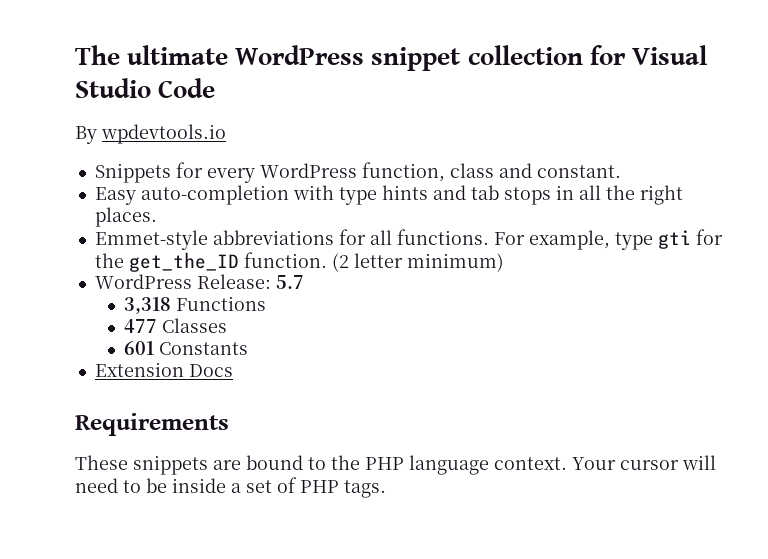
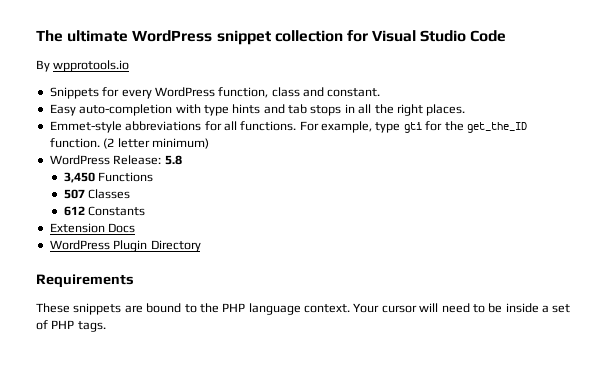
[101,124,226,144] wpdevtools.io -> [53,60,130,72] wpprotools.io
[275,275,304,289] [123,297,171,314] 5.7 // 3,318 -> [164,155,182,165] [63,172,95,183] 5.8 // 3,450
[123,319,157,333] 477 -> [63,189,85,199] 507
[123,341,154,355] 601 -> [63,206,85,216] 612
(233, 370) none -> [49,240,201,252] // WordPress Plugin Directory

